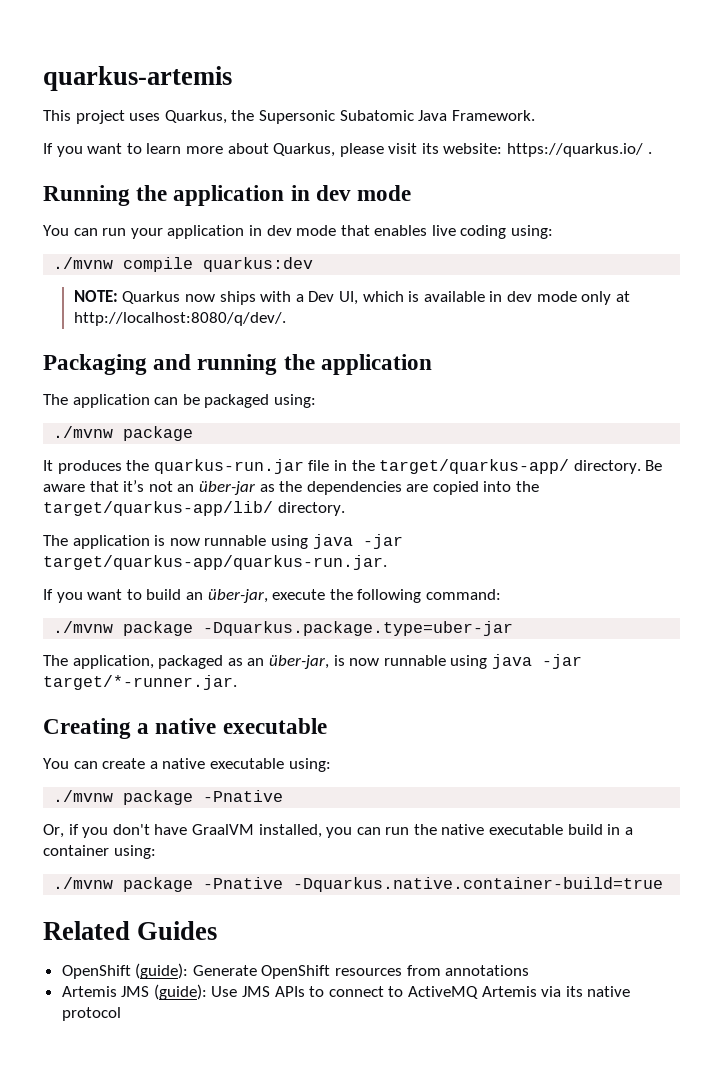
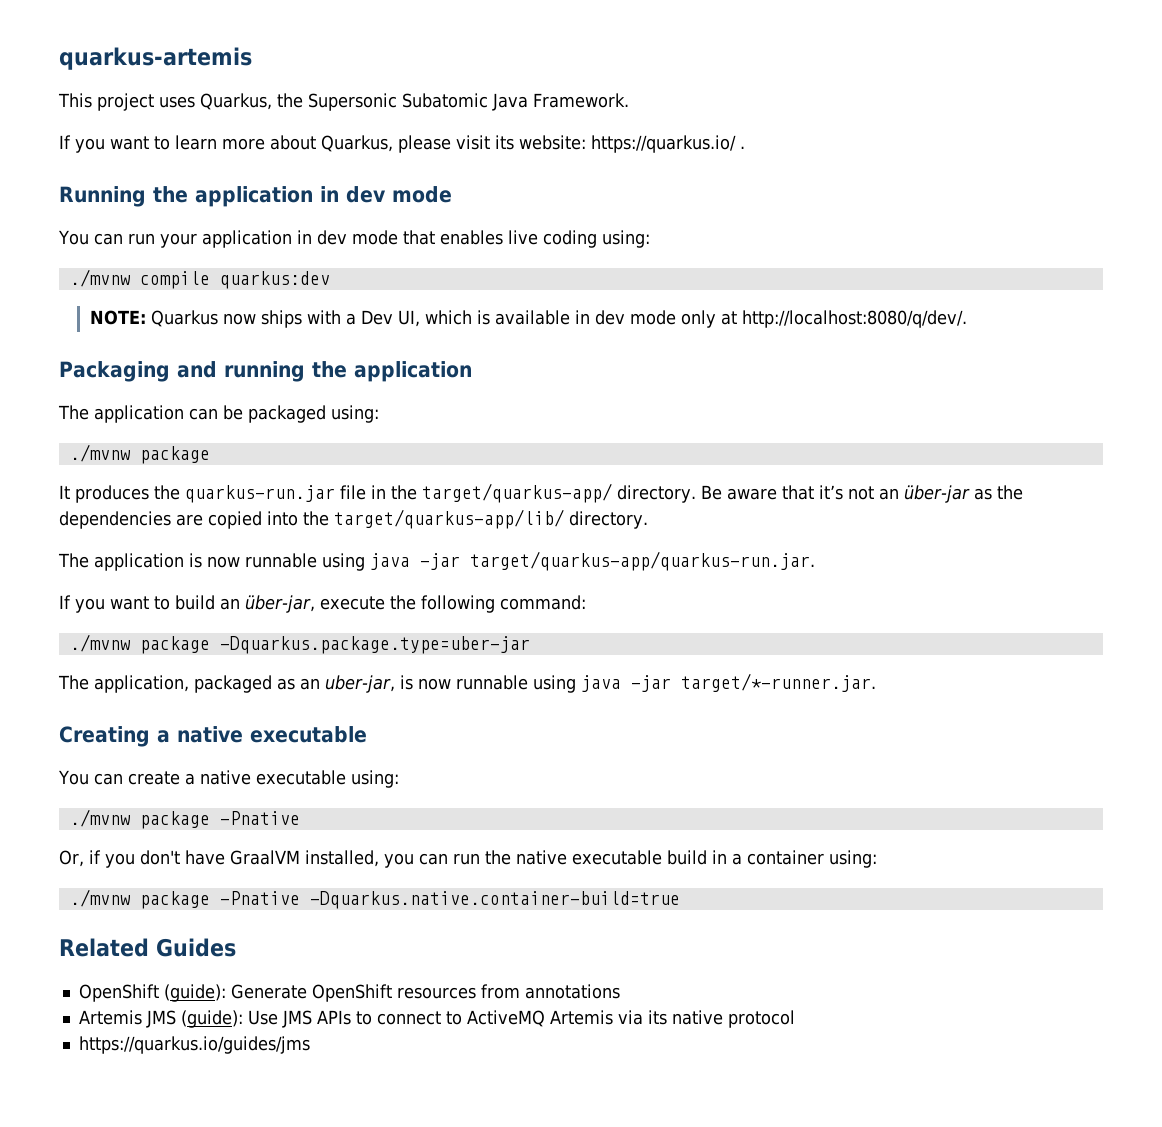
[268,655,329,669] über-jar, -> [325,675,395,693] uber-jar,
(121, 1014) none -> [78,1036,310,1054] // https://quarkus.io/guides/jms

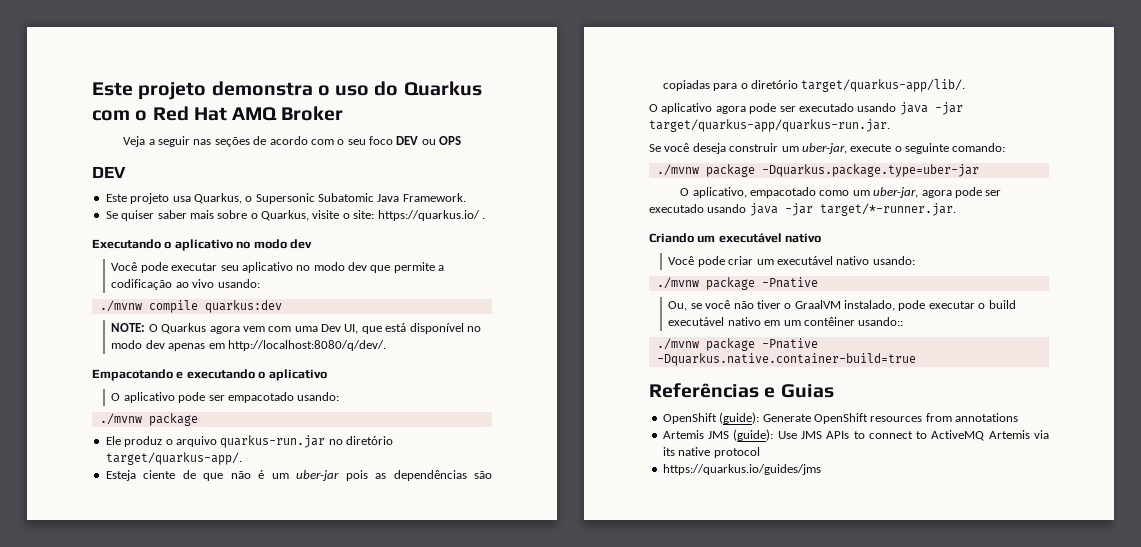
[59,47,252,70] [58,93,629,111] [59,135,745,153] [59,186,452,207] [58,230,650,248] [69,269,330,289] [89,310,967,328] [59,361,472,382] [58,405,379,423] [69,444,210,464] [59,483,1023,503] [59,509,648,529] [58,551,815,571] [59,595,586,613] [69,634,530,654] [58,673,876,693] [59,726,367,747] [58,770,399,788] [69,809,300,829] [59,850,877,868] quarkus-artemis // This project uses Quarkus, the Supersonic Subatomic Java Framework. // If you want to learn more about Quarkus, please visit its website: https://quarkus.io/ . // Running the application in dev mode // You can run your application in dev mode that enables live coding using: // ./mvnw compile quarkus:dev // NOTE: Quarkus now ships with a Dev UI, which is available in dev mode only at http://localhost:8080/q/dev/. // Packaging and running the application // The application can be packaged using: // ./mvnw package // It produces the quarkus-run.jar file in the target/quarkus-app/ directory. Be aware that it’s not an über-jar as the dependencies are copied into the target/quarkus-app/lib/ directory. // The application is now runnable using java -jar target/quarkus-app/quarkus-run.jar. // If you want to build an über-jar, execute the following command: // ./mvnw package -Dquarkus.package.type=uber-jar // The application, packaged as an uber-jar, is now runnable using java -jar target/*-runner.jar. // Creating a native executable // You can create a native executable using: // ./mvnw package -Pnative // Or, if you don't have GraalVM installed, you can run the native executable build in a container using: -> [92,81,482,100] [92,106,344,121] [123,136,462,147] [92,166,126,178] [105,193,466,204] [105,210,485,221] [92,239,312,251] [111,262,445,273] [111,279,260,290] [99,300,282,313] [111,323,481,334] [111,340,386,351] [92,369,327,381] [111,392,340,403] [99,413,198,426] [105,435,393,448] [105,452,242,465] [105,470,492,481] [662,79,966,92] [649,102,963,115] [649,119,890,132] [649,143,1006,154] [656,164,979,177] [680,187,1002,198] [649,203,956,216] [649,233,822,243] [668,256,915,267] [656,277,818,290] [668,300,1016,311] [668,317,904,326] Este projeto demonstra o uso do Quarkus com o Red Hat AMQ Broker // Veja a seguir nas seções de acordo com o seu foco DEV ou OPS // DEV // Este projeto usa Quarkus, o Supersonic Subatomic Java Framework. // Se quiser saber mais sobre o Quarkus, visite o site: https://quarkus.io/ . // Executando o aplicativo no modo dev // Você pode executar seu aplicativo no modo dev que permite a codificação ao vivo usando: // ./mvnw compile quarkus:dev // NOTE: O Quarkus agora vem com uma Dev UI, que está disponível no modo dev apenas em http://localhost:8080/q/dev/. // Empacotando e executando o aplicativo // O aplicativo pode ser empacotado usando: // ./mvnw package // Ele produz o arquivo quarkus-run.jar no diretório target/quarkus-app/. // Esteja ciente de que não é um uber-jar pois as dependências são copiadas para o diretório target/quarkus-app/lib/. // O aplicativo agora pode ser executado usando java -jar target/quarkus-app/quarkus-run.jar. // Se você deseja construir um uber-jar, execute o seguinte comando: // ./mvnw package -Dquarkus.package.type=uber-jar // O aplicativo, empacotado como um uber-jar, agora pode ser executado usando java -jar target/*-runner.jar. // Criando um executável nativo // Você pode criar um executável nativo usando: // ./mvnw package -Pnative // Ou, se você não tiver o GraalVM instalado, pode executar o build executável nativo em um contêiner usando::
[59,938,236,957] Related Guides -> [649,383,834,398] Referências e Guias

